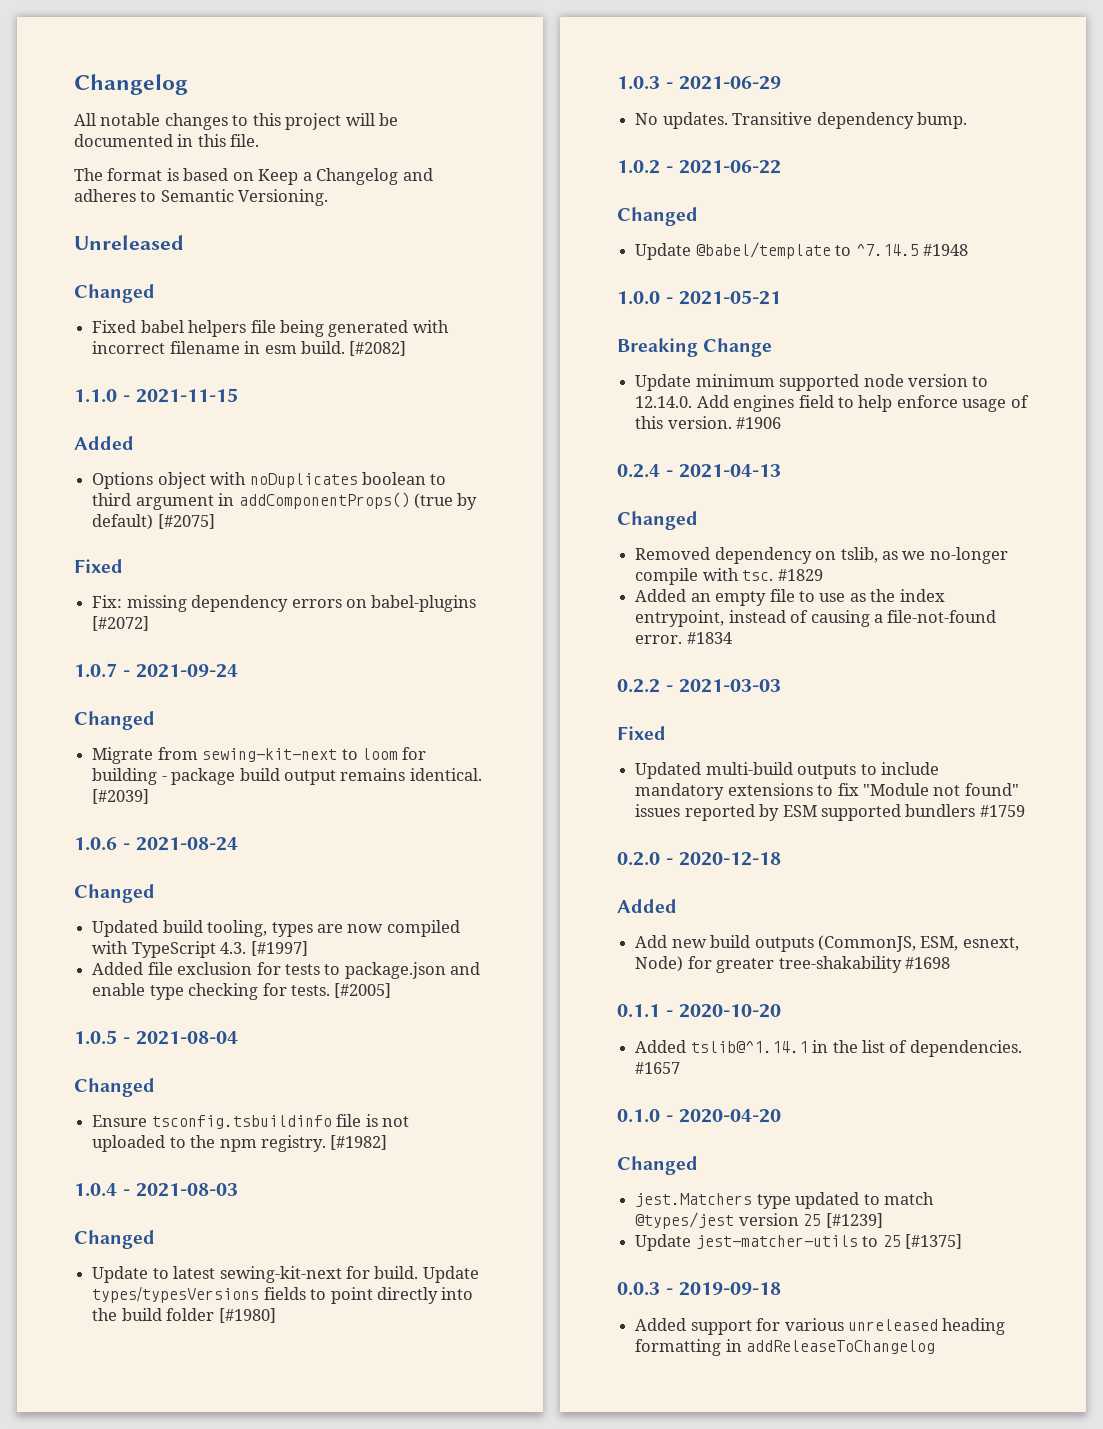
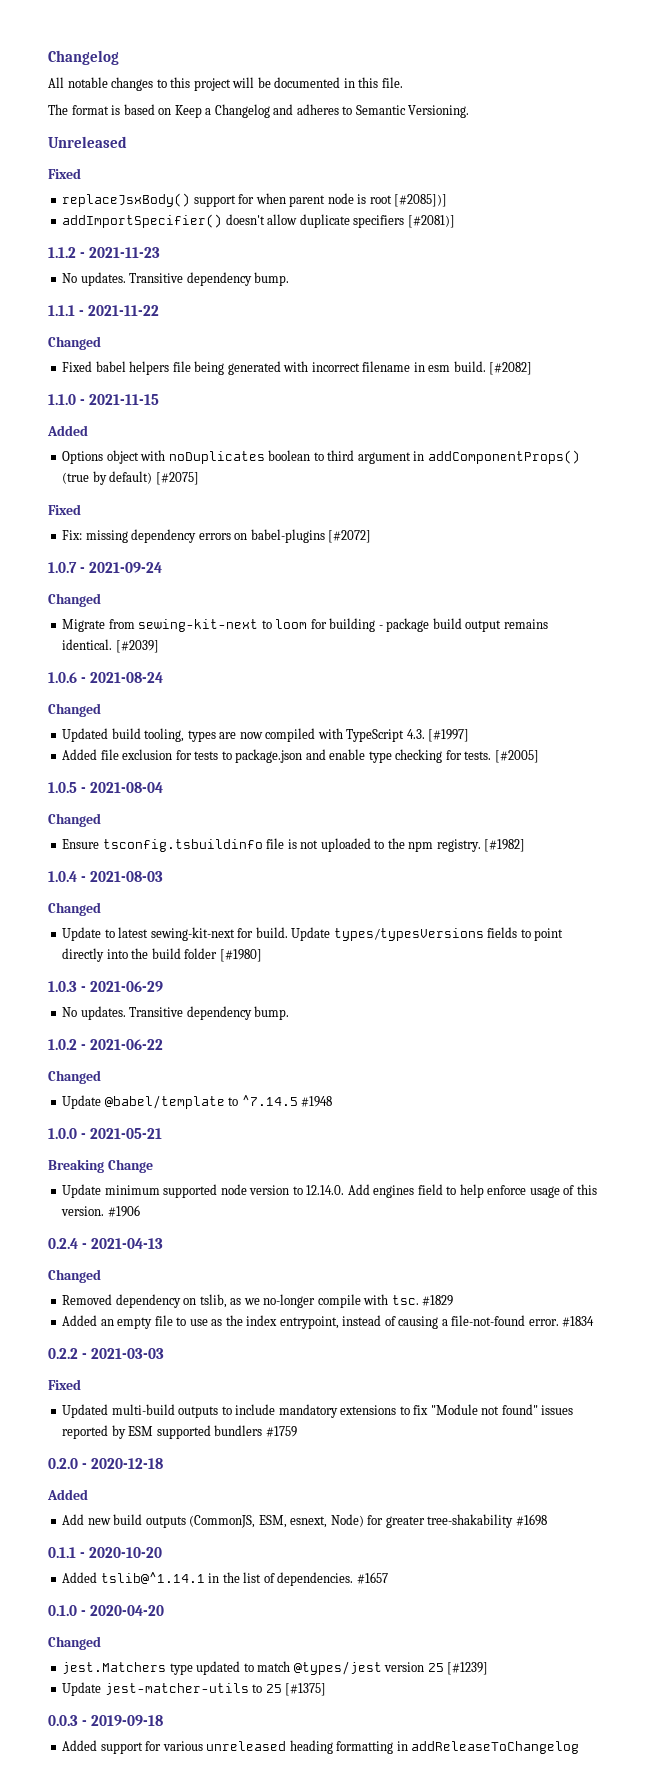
(184, 242) none -> [48,168,81,179] [62,193,448,207] [62,214,455,228] [48,247,160,258] [62,272,290,286] [48,305,159,316] // Fixed // replaceJsxBody() support for when parent node is root [#2085])] // addImportSpecifier() doesn't allow duplicate specifiers [#2081)] // 1.1.2 - 2021-11-23 // No updates. Transitive dependency bump. // 1.1.1 - 2021-11-22

